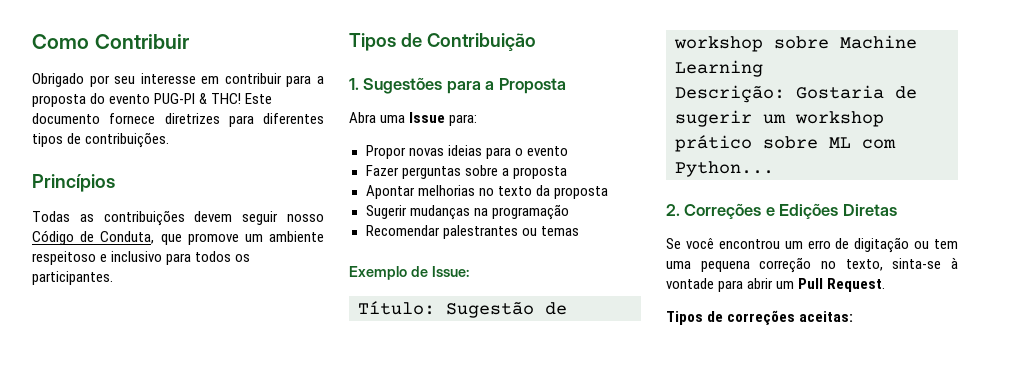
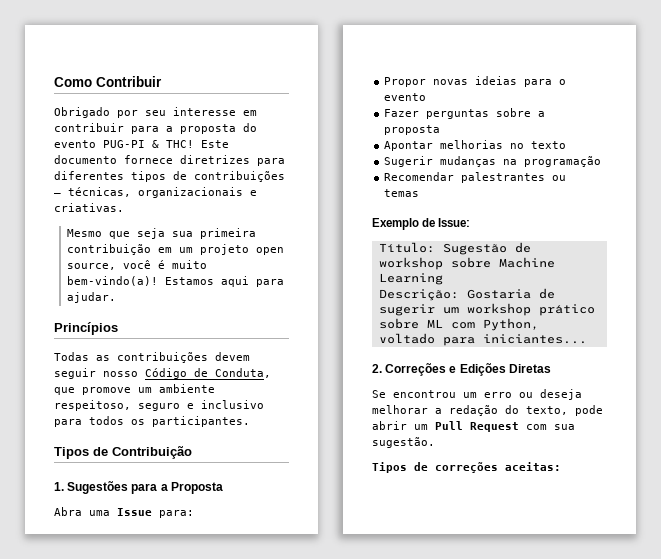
[85,132,170,148] contribuições. -> [194,171,285,182] [54,187,257,198] [54,203,124,212] [67,228,257,239] [67,244,285,255] [67,260,208,270] [67,276,285,287] [67,292,117,303] contribuições — técnicas, organizacionais e criativas. // Mesmo que seja sua primeira contribuição em um projeto open source, você é muito bem-vindo(a)! Estamos aqui para ajudar.
[32,251,96,265] respeitoso -> [54,400,180,411] respeitoso, seguro
[535,185,608,199] da proposta -> (567, 145) none
[675,161,774,177] Python... -> [482,318,539,331] [378,333,587,346] Python, voltado para iniciantes...
[685,238,714,249] você -> (386, 394) none
[835,237,958,253] [666,257,958,273] [666,278,886,292] de digitação ou tem uma pequena correção no texto, sinta-se à vontade para abrir um Pull Request. -> [519,389,582,400] [372,405,603,416] [372,421,575,432] [372,437,435,448] ou deseja melhorar a redação do texto, pode abrir um Pull Request com sua sugestão.

